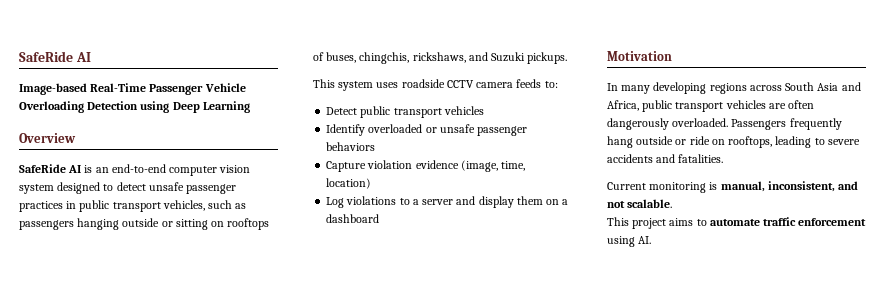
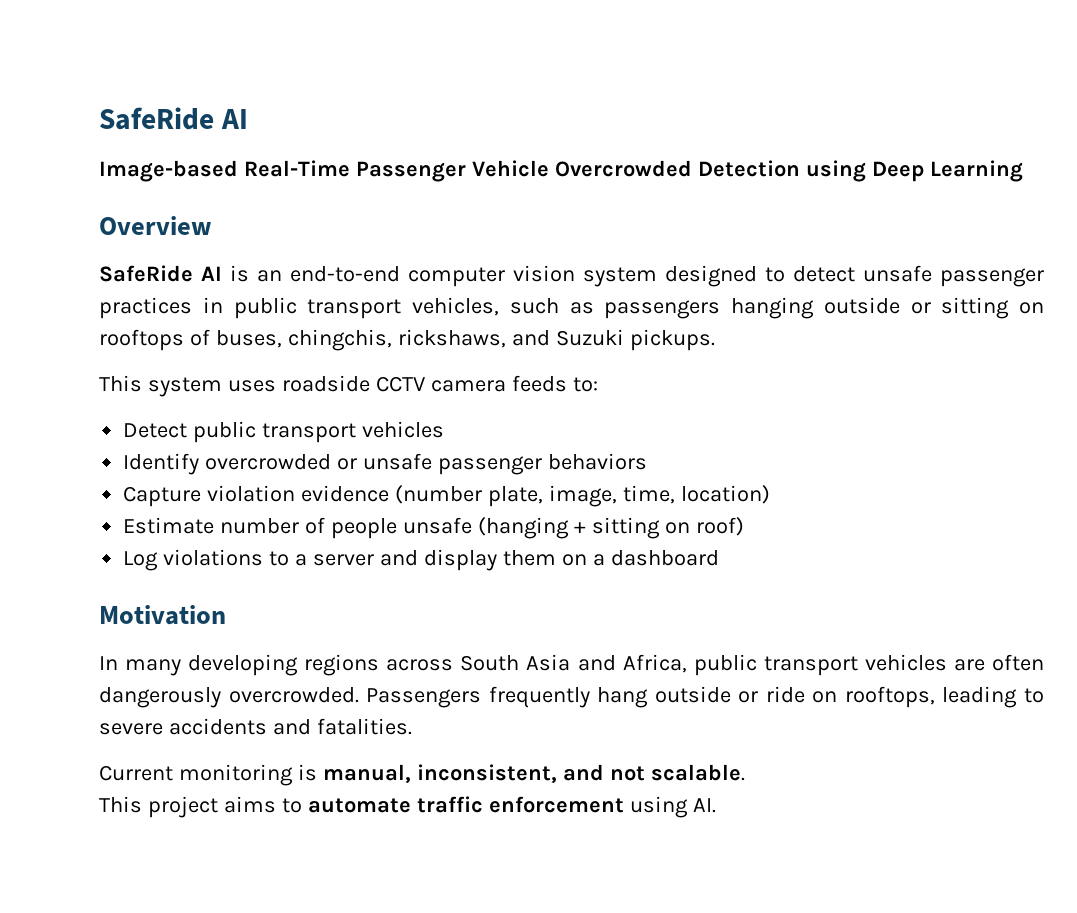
[19,101,84,113] Overloading -> [554,160,692,177] Overcrowded
[368,124,423,133] overloaded -> [205,454,332,470] overcrowded
[460,160,498,172] (image, -> [395,485,617,507] (number plate, image,
(372, 183) none -> [123,517,744,539] // Estimate number of people unsafe (hanging + sitting on roof)
[672,118,729,127] overloaded. -> [228,687,359,703] overcrowded.

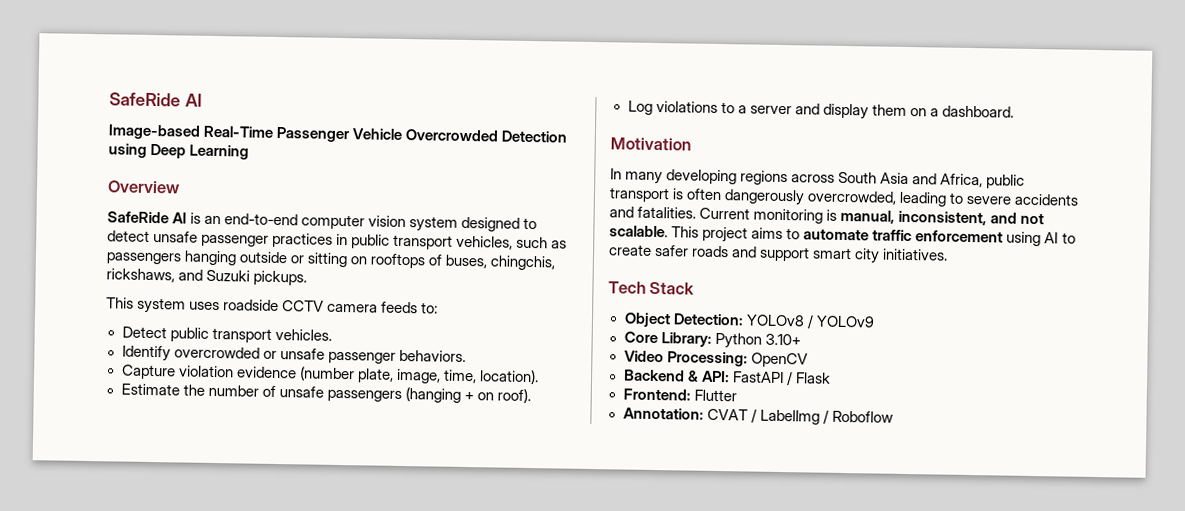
[362,421,445,438] vehicles -> [274,328,332,341] vehicles.
[547,453,647,470] behaviors -> [398,349,466,362] behaviors.
[680,485,770,504] location) -> [478,369,539,385] location).
(215, 525) none -> [182,384,205,396] the
[331,517,744,539] people unsafe (hanging + sitting on roof) -> [278,386,531,404] unsafe passengers (hanging + on roof).
[610,550,719,566] dashboard -> [942,105,1014,118] dashboard.
[864,654,1044,671] [99,686,935,708] vehicles are often dangerously overcrowded. Passengers frequently hang outside or ride on rooftops, -> [672,188,898,206] is often dangerously overcrowded,
(412, 726) // -> (697, 212) none
(745, 772) // -> (668, 231) none
[692,798,716,813] AI. -> [1044,232,1076,244] [609,244,949,264] [608,281,695,295] [623,312,875,329] [623,331,801,349] [623,350,808,368] [623,369,831,386] [622,388,737,402] [622,407,894,425] AI to create safer roads and support smart city initiatives. // Tech Stack // Object Detection: YOLOv8 / YOLOv9 // Core Library: Python 3.10+ // Video Processing: OpenCV // Backend & API: FastAPI / Flask // Frontend: Flutter // Annotation: CVAT / LabelImg / Roboflow

